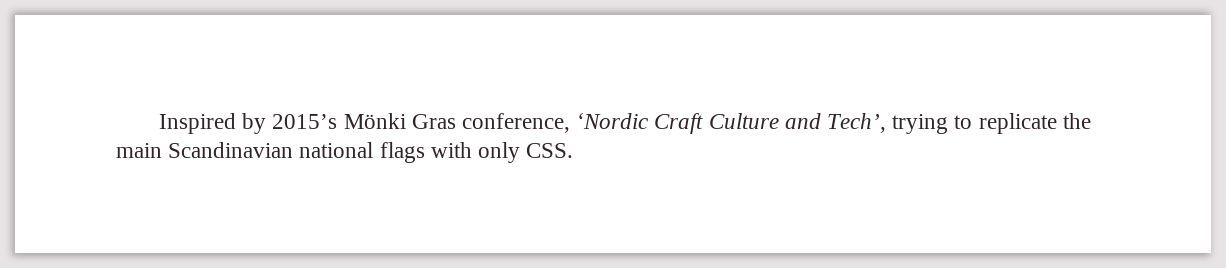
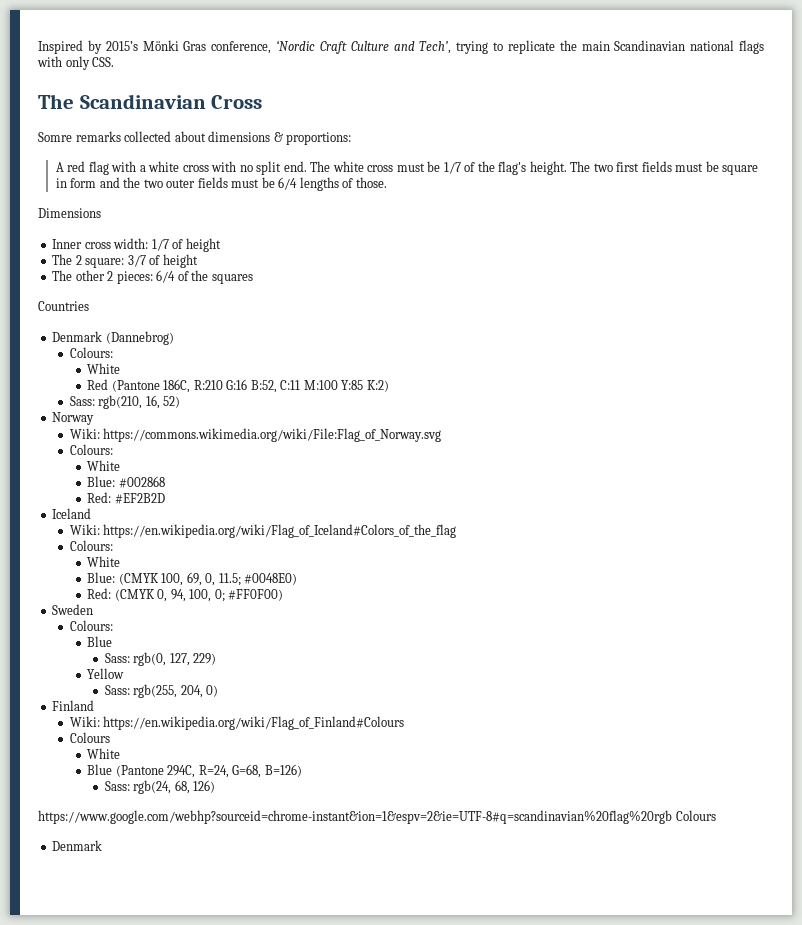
(574, 150) none -> [38,94,263,109] [38,131,352,145] [55,161,759,175] [55,177,387,191] [38,208,101,218] [52,238,221,252] [52,254,198,268] [52,270,253,284] [38,301,89,311] [52,331,174,345] [69,347,113,358] [87,363,121,374] [87,379,389,393] [69,395,181,409] [52,412,95,425] [69,428,442,442] [69,444,113,455] [87,460,121,471] [87,476,165,488] [87,492,165,504] [52,508,92,519] [69,524,457,538] [69,540,113,551] [87,556,121,567] [87,572,298,586] [87,588,284,602] [52,604,94,615] [69,620,113,631] [87,636,113,647] [104,652,217,666] [87,668,125,679] [104,684,219,698] [52,700,95,711] [69,716,405,730] [69,732,110,743] [87,748,121,759] [87,764,302,778] [104,780,216,794] [38,810,716,824] [52,840,103,851] // The Scandinavian Cross // Somre remarks collected about dimensions & proportions: // A red flag with a white cross with no split end. The white cross must be 1/7 of the flag's height. The two first fields must be square in form and the two outer fields must be 6/4 lengths of those. // Dimensions // Inner cross width: 1/7 of height // The 2 square: 3/7 of height // The other 2 pieces: 6/4 of the squares // Countries // Denmark (Dannebrog) // Colours: // White // Red (Pantone 186C, R:210 G:16 B:52, C:11 M:100 Y:85 K:2) // Sass: rgb(210, 16, 52) // Norway // Wiki: https://commons.wikimedia.org/wiki/File:Flag_of_Norway.svg // Colours: // White // Blue: #002868 // Red: #EF2B2D // Iceland // Wiki: https://en.wikipedia.org/wiki/Flag_of_Iceland#Colors_of_the_flag // Colours: // White // Blue: (CMYK 100, 69, 0, 11.5; #0048E0) // Red: (CMYK 0, 94, 100, 0; #FF0F00) // Sweden // Colours: // Blue // Sass: rgb(0, 127, 229) // Yellow // Sass: rgb(255, 204, 0) // Finland // Wiki: https://en.wikipedia.org/wiki/Flag_of_Finland#Colours // Colours // White // Blue (Pantone 294C, R=24, G=68, B=126) // Sass: rgb(24, 68, 126) // https://www.google.com/webhp?sourceid=chrome-instant&ion=1&espv=2&ie=UTF-8#q=scandinavian%20flag%20rgb Colours // Denmark

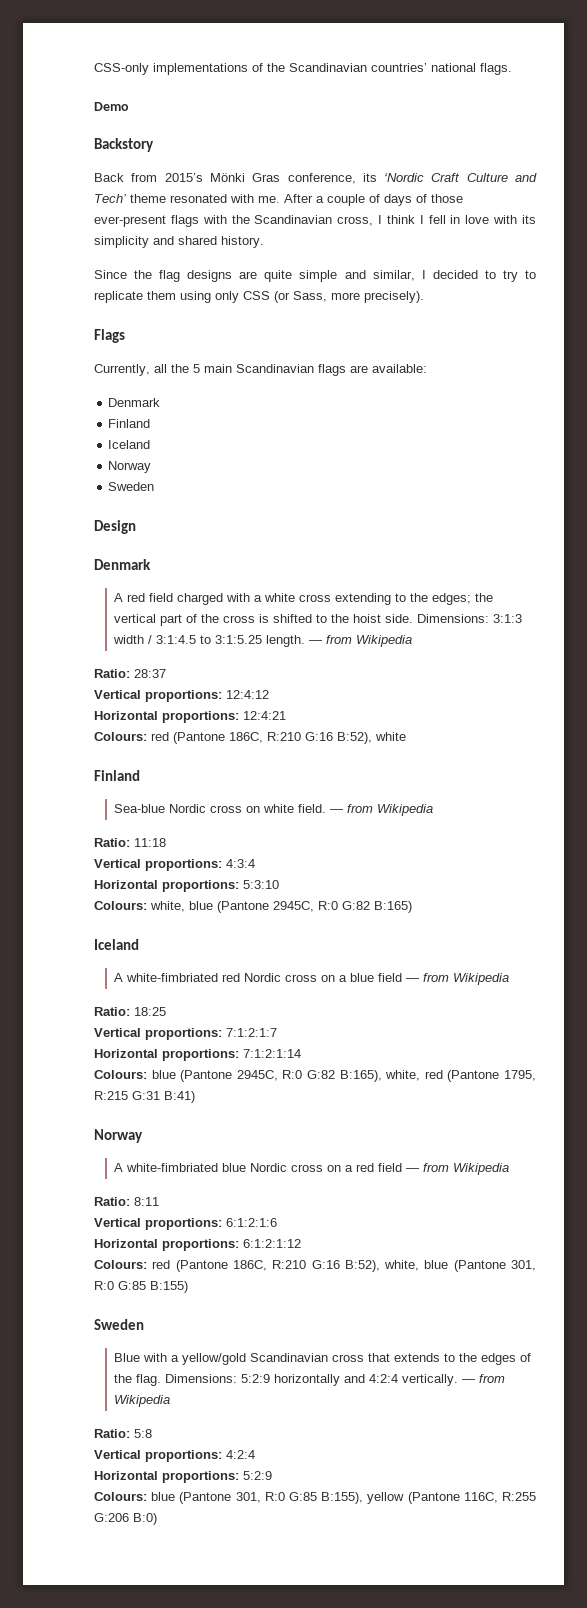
[38,40,102,54] Inspired by -> [94,63,512,75] [94,102,129,111] [94,138,154,152] [94,173,158,182] CSS-only implementations of the Scandinavian countries’ national flags. // Demo // Backstory // Back from
(272, 47) none -> [362,173,377,182] its
[419,40,765,54] [37,56,115,70] [38,94,263,109] [38,131,352,145] Tech’, trying to replicate the main Scandinavian national flags with only CSS. // The Scandinavian Cross // Somre remarks collected about dimensions & proportions: -> [94,194,463,206] [94,215,537,227] [94,236,264,248] [94,270,536,282] [94,291,424,303] [94,329,125,343] [94,364,427,376] [108,398,161,407] [108,419,151,428] [108,440,151,449] [108,461,152,473] [108,482,155,491] [94,520,136,534] [94,559,151,570] Tech’ theme resonated with me. After a couple of days of those ever-present flags with the Scandinavian cross, I think I fell in love with its simplicity and shared history. // Since the flag designs are quite simple and similar, I decided to try to replicate them using only CSS (or Sass, more precisely). // Flags // Currently, all the 5 main Scandinavian flags are available: // Denmark // Finland // Iceland // Norway // Sweden // Design // Denmark
[88,161,109,175] flag -> [148,593,223,605] field charged
[211,161,759,175] [55,177,387,191] [38,208,101,218] [52,238,221,252] [52,254,198,268] [52,270,253,284] [38,301,89,311] [52,331,174,345] [69,347,113,358] [87,363,121,374] [87,379,389,393] [69,395,181,409] [52,412,95,425] [69,428,442,442] [69,444,113,455] [87,460,121,471] [87,476,165,488] [87,492,165,504] [52,508,92,519] [69,524,457,538] [69,540,113,551] [87,556,121,567] [87,572,298,586] [87,588,284,602] [52,604,94,615] [69,620,113,631] [87,636,113,647] [104,652,217,666] [87,668,125,679] [104,684,219,698] [52,700,95,711] [69,716,405,730] [69,732,110,743] [87,748,121,759] [87,764,302,778] [104,780,216,794] [38,810,716,824] [52,840,103,851] with no split end. The white cross must be 1/7 of the flag's height. The two first fields must be square in form and the two outer fields must be 6/4 lengths of those. // Dimensions // Inner cross width: 1/7 of height // The 2 square: 3/7 of height // The other 2 pieces: 6/4 of the squares // Countries // Denmark (Dannebrog) // Colours: // White // Red (Pantone 186C, R:210 G:16 B:52, C:11 M:100 Y:85 K:2) // Sass: rgb(210, 16, 52) // Norway // Wiki: https://commons.wikimedia.org/wiki/File:Flag_of_Norway.svg // Colours: // White // Blue: #002868 // Red: #EF2B2D // Iceland // Wiki: https://en.wikipedia.org/wiki/Flag_of_Iceland#Colors_of_the_flag // Colours: // White // Blue: (CMYK 100, 69, 0, 11.5; #0048E0) // Red: (CMYK 0, 94, 100, 0; #FF0F00) // Sweden // Colours: // Blue // Sass: rgb(0, 127, 229) // Yellow // Sass: rgb(255, 204, 0) // Finland // Wiki: https://en.wikipedia.org/wiki/Flag_of_Finland#Colours // Colours // White // Blue (Pantone 294C, R=24, G=68, B=126) // Sass: rgb(24, 68, 126) // https://www.google.com/webhp?sourceid=chrome-instant&ion=1&espv=2&ie=UTF-8#q=scandinavian%20flag%20rgb Colours // Denmark -> [334,593,493,605] [113,614,522,626] [112,635,412,647] [94,669,166,678] [94,690,269,702] [94,711,286,723] [94,732,406,744] [94,770,140,781] [113,804,433,816] [94,838,166,847] [94,859,255,871] [94,880,279,892] [94,901,412,913] [94,939,139,950] [113,973,509,985] [94,1007,166,1016] [94,1028,277,1040] [94,1049,301,1061] [94,1070,536,1082] [94,1091,195,1103] [94,1129,143,1143] [113,1163,509,1175] [94,1197,159,1206] [94,1218,277,1230] [94,1239,301,1251] [94,1260,537,1272] [94,1281,188,1293] [94,1319,144,1330] [113,1353,531,1365] [113,1374,505,1386] [113,1395,170,1407] [94,1429,152,1438] [94,1450,255,1462] [94,1471,272,1483] [94,1492,536,1504] [94,1513,157,1525] extending to the edges; the vertical part of the cross is shifted to the hoist side. Dimensions: 3:1:3 width / 3:1:4.5 to 3:1:5.25 length. — from Wikipedia // Ratio: 28:37 // Vertical proportions: 12:4:12 // Horizontal proportions: 12:4:21 // Colours: red (Pantone 186C, R:210 G:16 B:52), white // Finland // Sea-blue Nordic cross on white field. — from Wikipedia // Ratio: 11:18 // Vertical proportions: 4:3:4 // Horizontal proportions: 5:3:10 // Colours: white, blue (Pantone 2945C, R:0 G:82 B:165) // Iceland // A white-fimbriated red Nordic cross on a blue field — from Wikipedia // Ratio: 18:25 // Vertical proportions: 7:1:2:1:7 // Horizontal proportions: 7:1:2:1:14 // Colours: blue (Pantone 2945C, R:0 G:82 B:165), white, red (Pantone 1795, R:215 G:31 B:41) // Norway // A white-fimbriated blue Nordic cross on a red field — from Wikipedia // Ratio: 8:11 // Vertical proportions: 6:1:2:1:6 // Horizontal proportions: 6:1:2:1:12 // Colours: red (Pantone 186C, R:210 G:16 B:52), white, blue (Pantone 301, R:0 G:85 B:155) // Sweden // Blue with a yellow/gold Scandinavian cross that extends to the edges of the flag. Dimensions: 5:2:9 horizontally and 4:2:4 vertically. — from Wikipedia // Ratio: 5:8 // Vertical proportions: 4:2:4 // Horizontal proportions: 5:2:9 // Colours: blue (Pantone 301, R:0 G:85 B:155), yellow (Pantone 116C, R:255 G:206 B:0)

